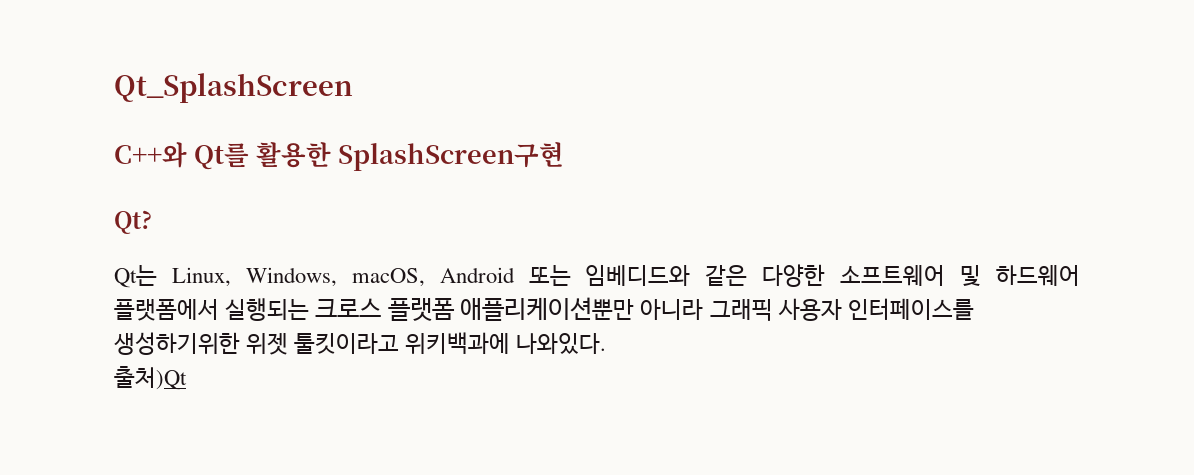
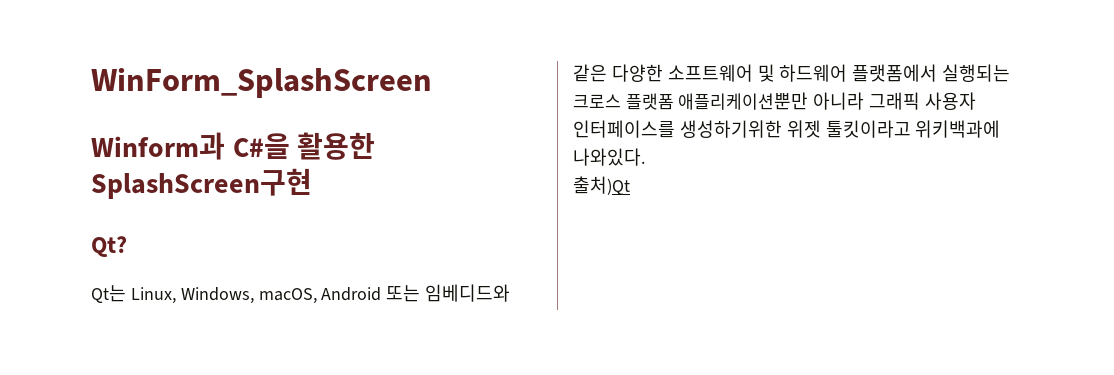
[114,73,353,103] [114,142,249,170] Qt_SplashScreen // C++와 Qt를 -> [91,68,432,98] [91,132,290,160] WinForm_SplashScreen // Winform과 C#을

